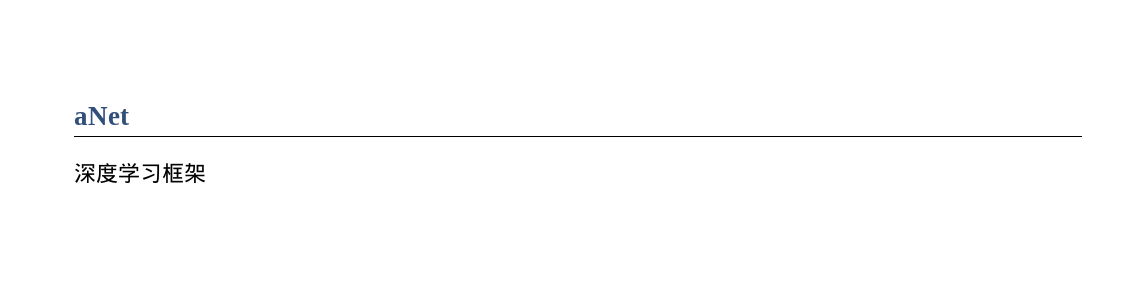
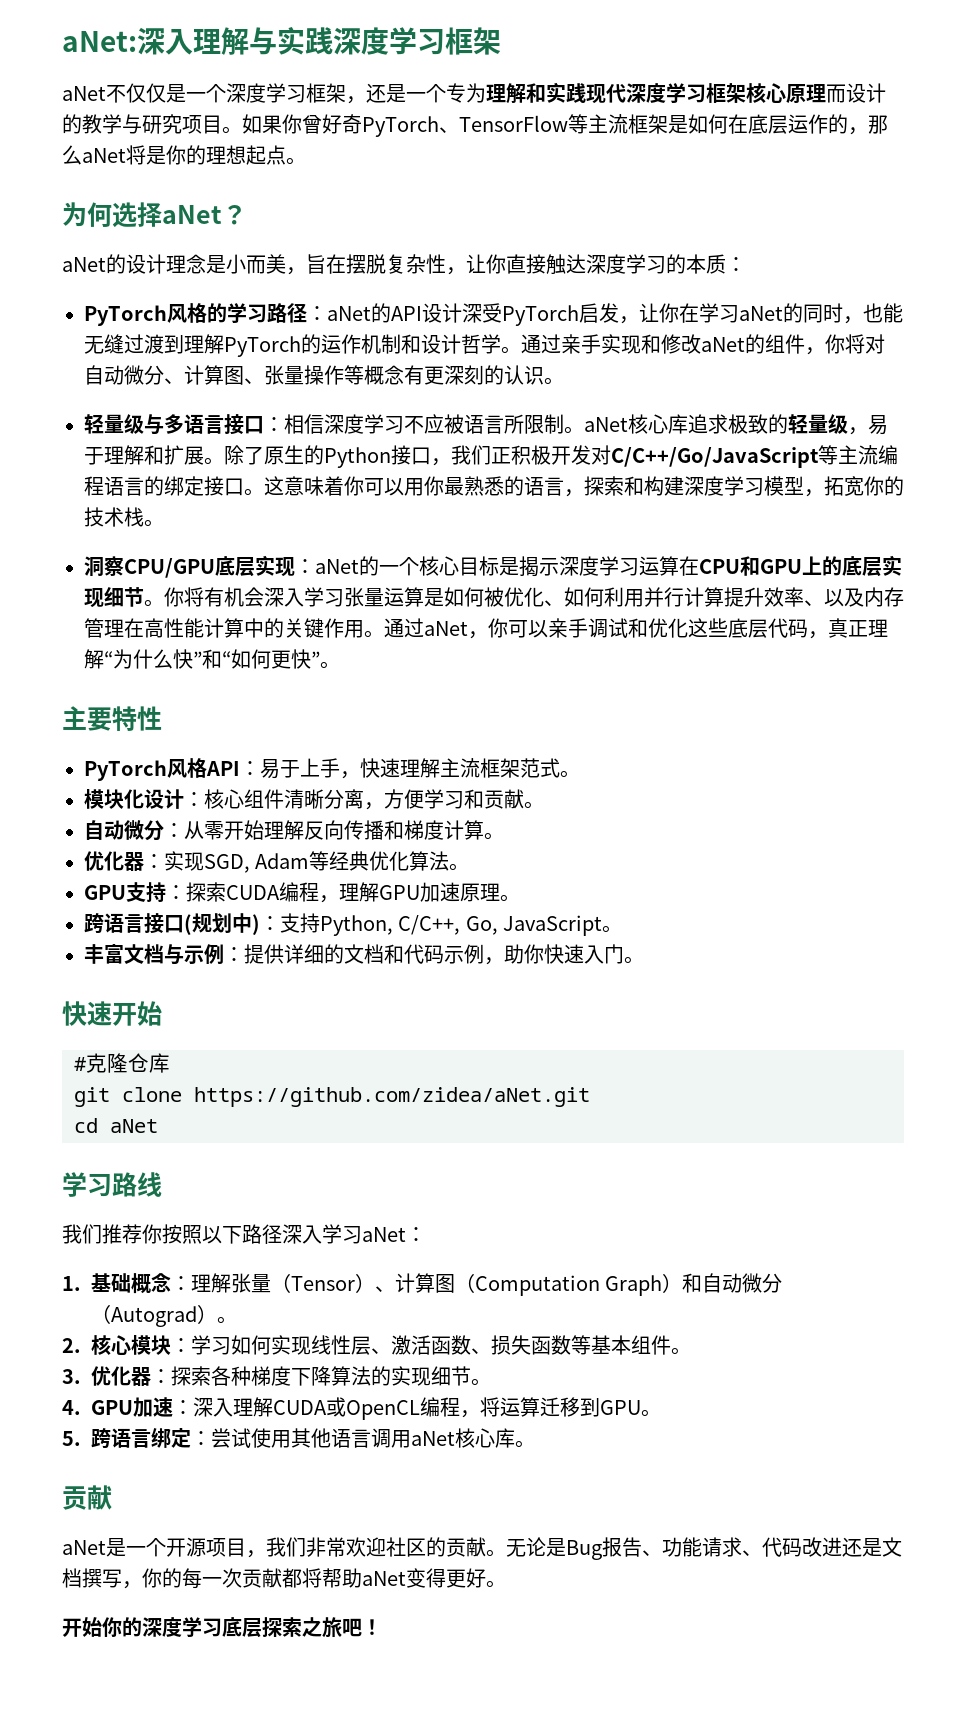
[74,107,129,125] [74,163,206,184] aNet // 深度学习框架 -> [62,27,501,55] [62,82,886,104] [62,114,888,137] [62,145,306,165] [62,202,247,228] [62,254,746,275] [84,303,903,326] [84,334,885,357] [84,365,564,385] [84,414,888,435] [84,445,898,468] [84,476,904,497] [84,507,164,527] [84,555,902,578] [84,587,904,608] [84,618,888,639] [84,649,340,669] [62,706,162,731] [84,758,580,781] [84,789,544,810] [84,820,504,841] [84,851,470,873] [84,882,520,903] [84,913,623,936] [84,944,644,965] [62,1001,162,1026] [74,1053,170,1073] [74,1087,590,1107] [74,1118,158,1133] [62,1172,162,1197] [62,1224,426,1244] [62,1273,783,1296] [91,1304,237,1327] [62,1335,691,1355] [62,1366,491,1386] [62,1397,661,1420] [62,1428,535,1448] [62,1485,112,1510] [62,1537,902,1560] [62,1568,506,1589] [62,1617,382,1638] aNet:深入理解与实践深度学习框架 // aNet不仅仅是一个深度学习框架，还是一个专为理解和实践现代深度学习框架核心原理而设计的教学与研究项目。如果你曾好奇PyTorch、TensorFlow等主流框架是如何在底层运作的，那么aNet将是你的理想起点。 // 为何选择aNet？ // aNet的设计理念是小而美，旨在摆脱复杂性，让你直接触达深度学习的本质： // PyTorch风格的学习路径：aNet的API设计深受PyTorch启发，让你在学习aNet的同时，也能无缝过渡到理解PyTorch的运作机制和设计哲学。通过亲手实现和修改aNet的组件，你将对自动微分、计算图、张量操作等概念有更深刻的认识。 // 轻量级与多语言接口：相信深度学习不应被语言所限制。aNet核心库追求极致的轻量级，易于理解和扩展。除了原生的Python接口，我们正积极开发对C/C++/Go/JavaScript等主流编程语言的绑定接口。这意味着你可以用你最熟悉的语言，探索和构建深度学习模型，拓宽你的技术栈。 // 洞察CPU/GPU底层实现：aNet的一个核心目标是揭示深度学习运算在CPU和GPU上的底层实现细节。你将有机会深入学习张量运算是如何被优化、如何利用并行计算提升效率、以及内存管理在高性能计算中的关键作用。通过aNet，你可以亲手调试和优化这些底层代码，真正理解“为什么快”和“如何更快”。 // 主要特性 // PyTorch风格API：易于上手，快速理解主流框架范式。 // 模块化设计：核心组件清晰分离，方便学习和贡献。 // 自动微分：从零开始理解反向传播和梯度计算。 // 优化器：实现SGD, Adam等经典优化算法。 // GPU支持：探索CUDA编程，理解GPU加速原理。 // 跨语言接口(规划中)：支持Python, C/C++, Go, JavaScript。 // 丰富文档与示例：提供详细的文档和代码示例，助你快速入门。 // 快速开始 // #克隆仓库 // git clone https://github.com/zidea/aNet.git // cd aNet // 学习路线 // 我们推荐你按照以下路径深入学习aNet： // 1.基础概念：理解张量（Tensor）、计算图（Computation Graph）和自动微分（Autograd）。 // 2.核心模块：学习如何实现线性层、激活函数、损失函数等基本组件。 // 3.优化器：探索各种梯度下降算法的实现细节。 // 4. GPU加速：深入理解CUDA或OpenCL编程，将运算迁移到GPU。 // 5.跨语言绑定：尝试使用其他语言调用aNet核心库。 // 贡献 // aNet是一个开源项目，我们非常欢迎社区的贡献。无论是Bug报告、功能请求、代码改进还是文档撰写，你的每一次贡献都将帮助aNet变得更好。 // 开始你的深度学习底层探索之旅吧！

